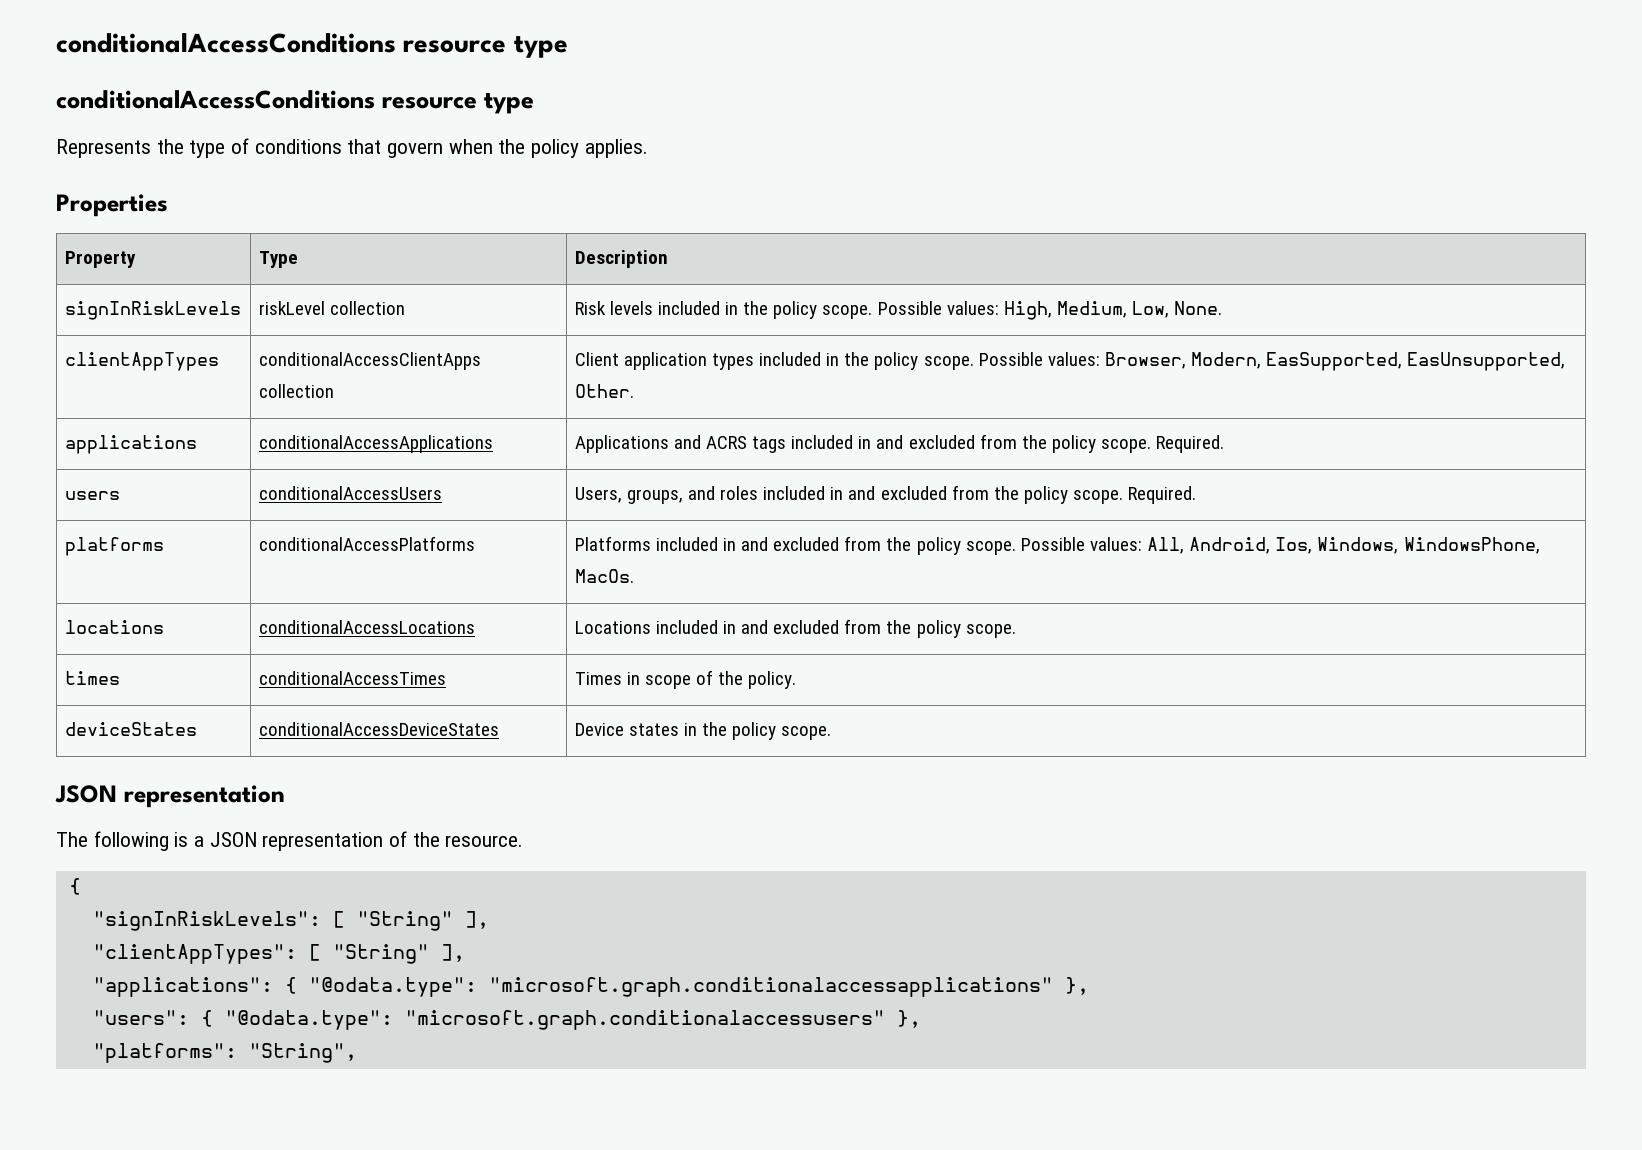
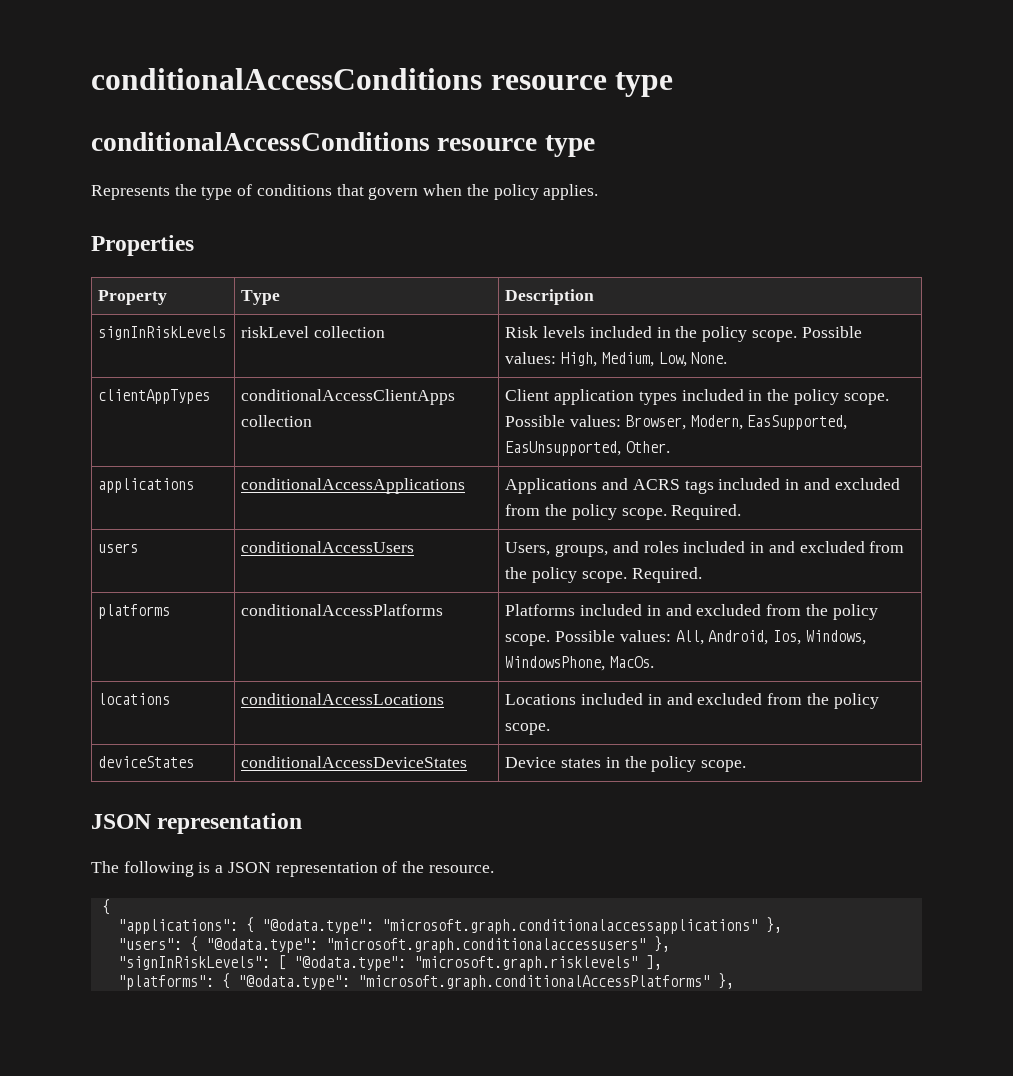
[64,671,120,685] [258,671,446,685] [574,670,797,689] // times | conditionalAccessTimes | Times in scope of the policy. -> (551, 729) none
[92,911,489,931] [92,944,465,964] // "signInRiskLevels": [ "String" ], // "clientAppTypes": [ "String" ], -> (110, 907) none
[92,1043,357,1063] "platforms": "String", -> [117,955,662,971] [117,973,734,990] "signInRiskLevels": [ "@odata.type": "microsoft.graph.risklevels" ], // "platforms": { "@odata.type": "microsoft.graph.conditionalAccessPlatforms" },

